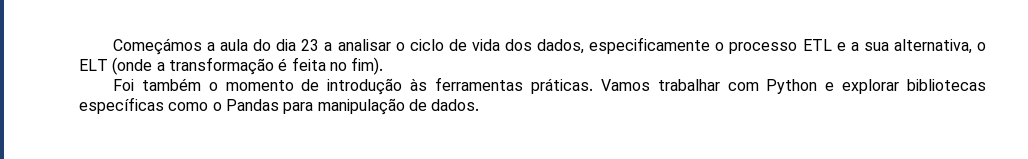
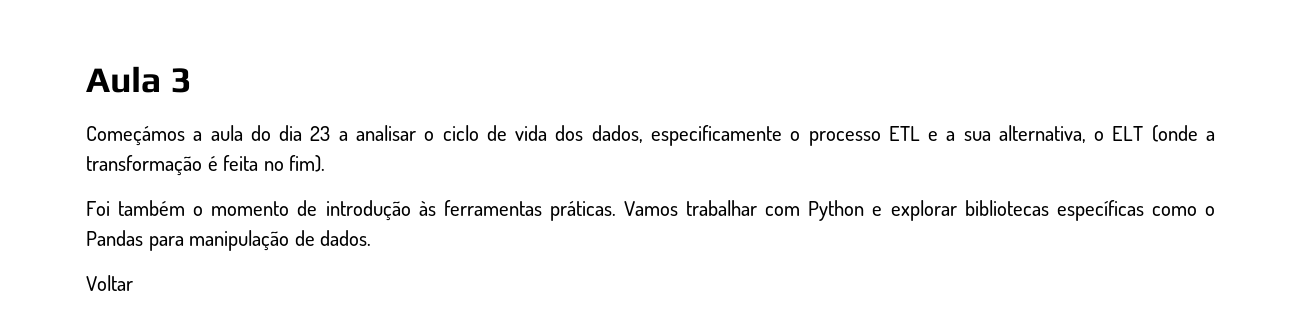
(112, 46) none -> [86,66,192,93] Aula 3 //
(480, 105) none -> [86,275,133,291] // Voltar

